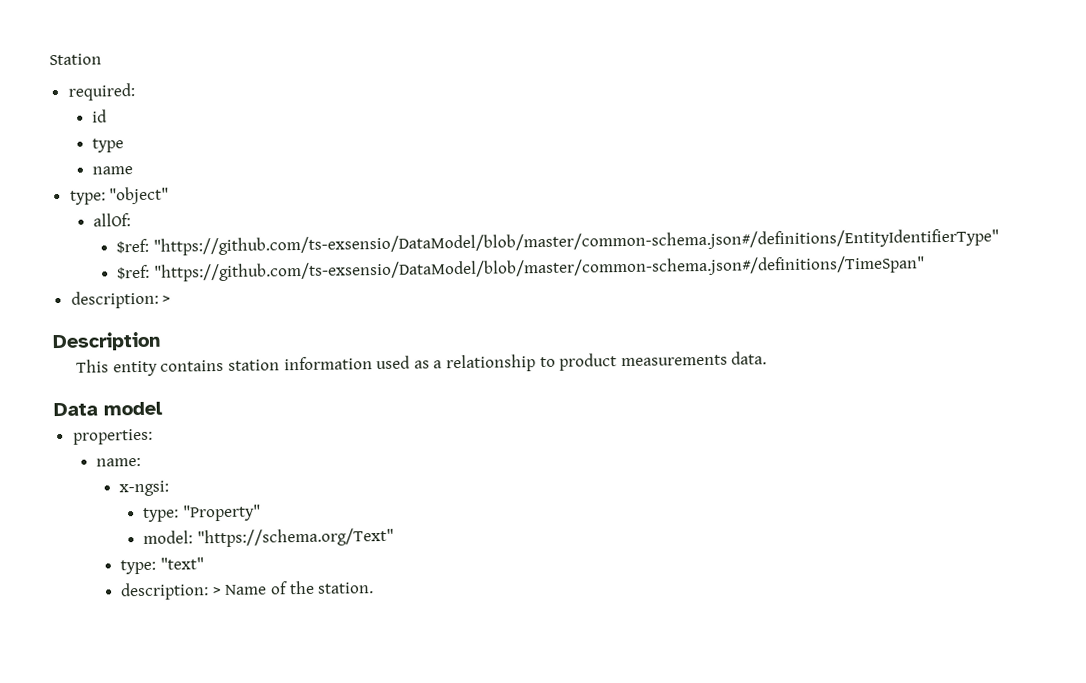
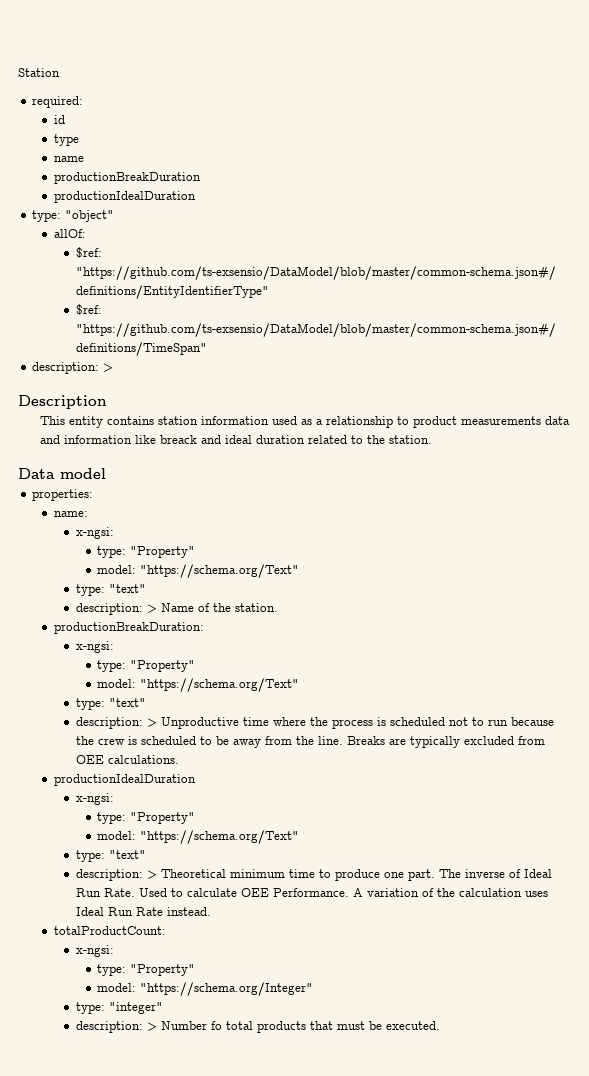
(133, 170) none -> [54,172,202,184] [54,191,197,203] // productionBreakDuration // productionIdealDuration
[731,351,768,365] data. -> [544,416,570,425] [39,435,432,444] data and information like breack and ideal duration related to the station.
(375, 588) none -> [54,622,205,634] [75,641,114,653] [97,660,196,672] [97,678,300,692] [75,698,146,710] [75,717,554,729] [75,736,545,748] [75,755,179,764] [54,774,197,786] [75,793,114,805] [97,812,196,824] [97,830,300,844] [75,850,146,862] [75,869,552,881] [75,888,548,897] [75,907,211,916] [54,926,167,935] [75,945,114,957] [97,964,196,976] [97,982,314,996] [75,1002,163,1014] [75,1021,440,1033] // productionBreakDuration: // x-ngsi: // type: "Property" // model: "https://schema.org/Text" // type: "text" // description: > Unproductive time where the process is scheduled not to run because the crew is scheduled to be away from the line. Breaks are typically excluded from OEE calculations. // productionIdealDuration // x-ngsi: // type: "Property" // model: "https://schema.org/Text" // type: "text" // description: > Theoretical minimum time to produce one part. The inverse of Ideal Run Rate. Used to calculate OEE Performance. A variation of the calculation uses Ideal Run Rate instead. // totalProductCount: // x-ngsi: // type: "Property" // model: "https://schema.org/Integer" // type: "integer" // description: > Number fo total products that must be executed.

